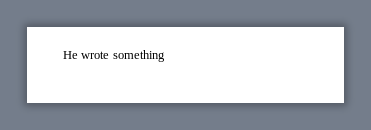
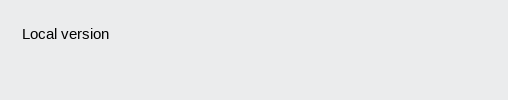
[63,50,165,62] He wrote something -> [22,28,110,39] Local version

